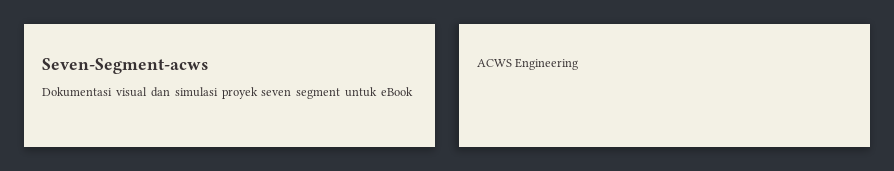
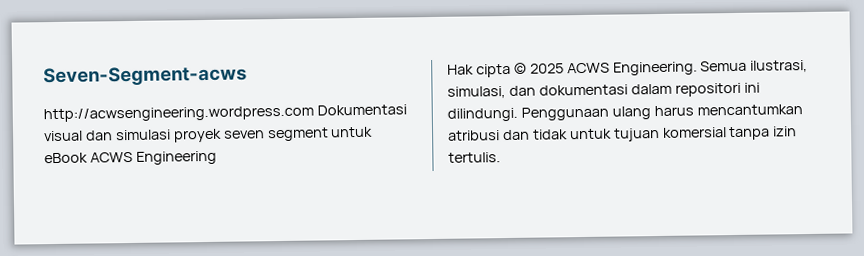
(208, 66) none -> [43,105,314,123] http://acwsengineering.wordpress.com
(579, 64) none -> [447,60,809,78] [447,82,760,99] [447,104,803,122] [448,126,798,142] [448,152,501,163] // Hak cipta © 2025 ACWS Engineering. Semua ilustrasi, simulasi, dan dokumentasi dalam repositori ini dilindungi. Penggunaan ulang harus mencantumkan atribusi dan tidak untuk tujuan komersial tanpa izin tertulis.

